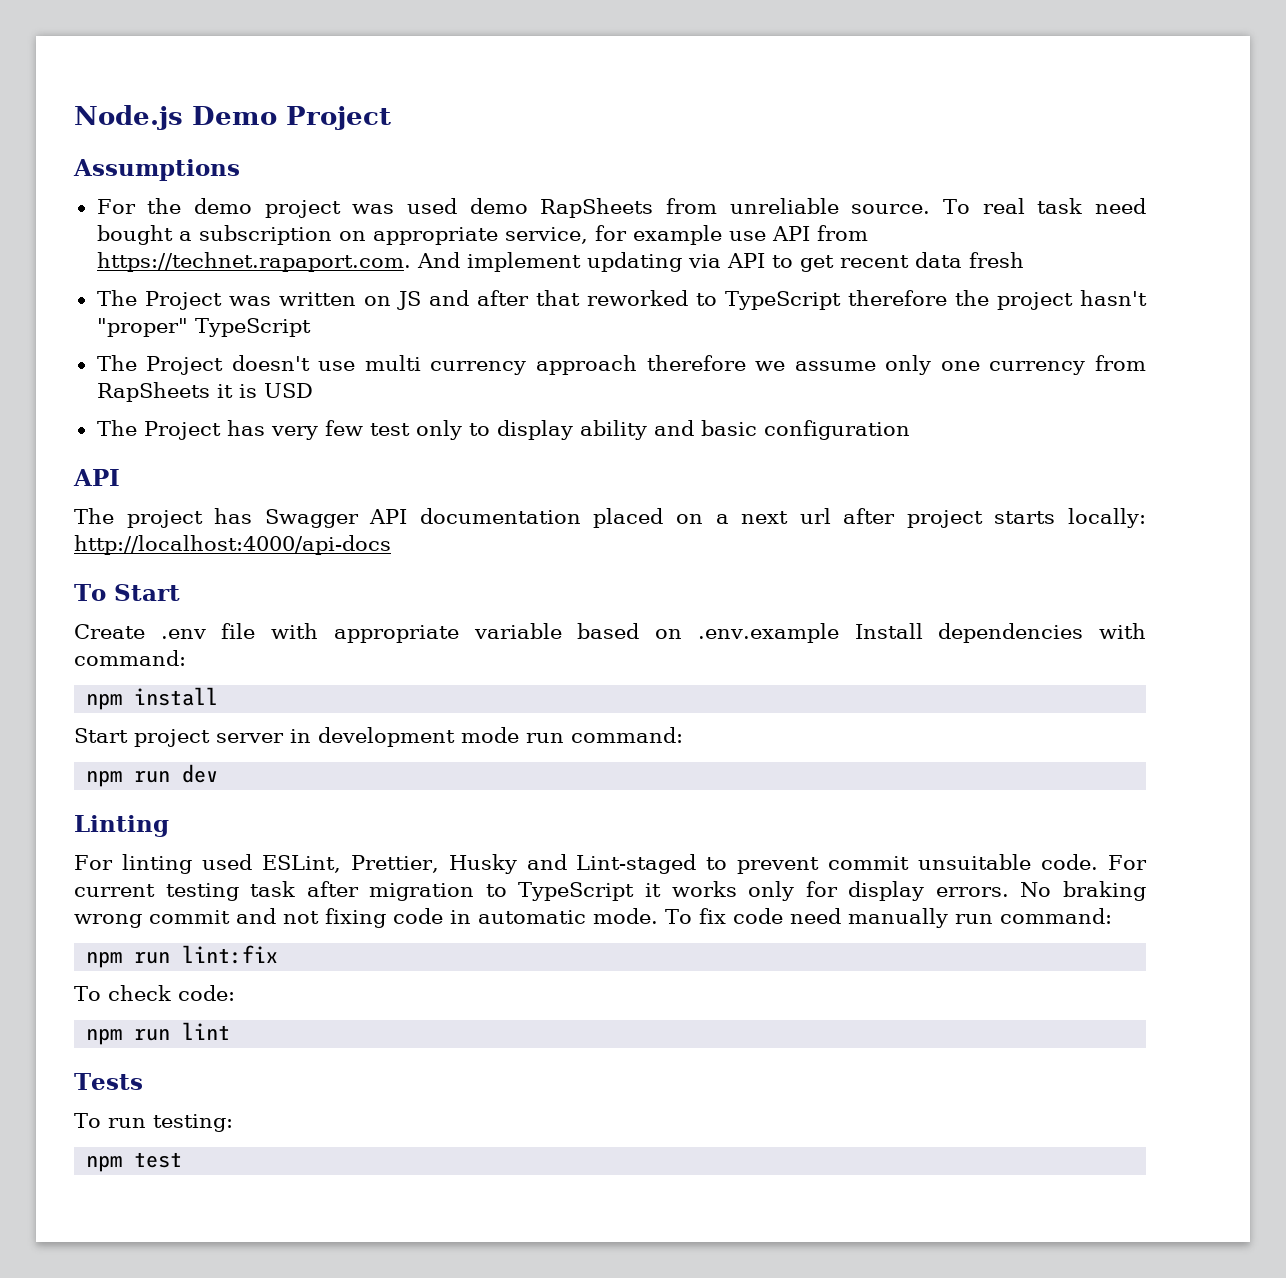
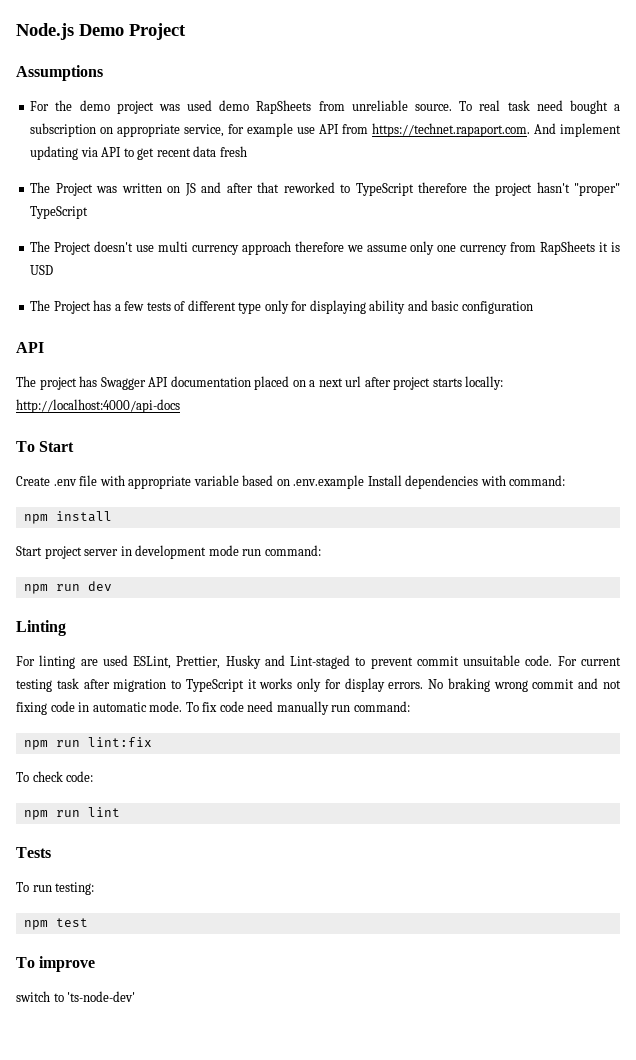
[270,420,573,440] very few test only to display -> [114,300,366,314] a few tests of different type only for displaying
(192, 864) none -> [80,659,98,666] are
(183, 1160) none -> [16,956,96,972] [16,991,136,1002] // To improve // switch to 'ts-node-dev'

